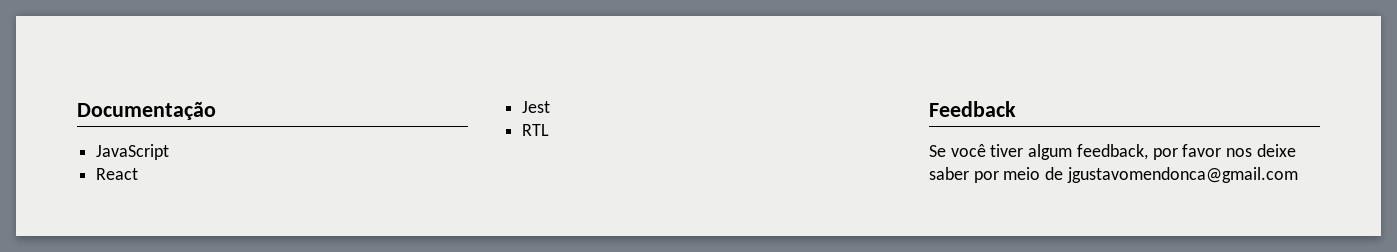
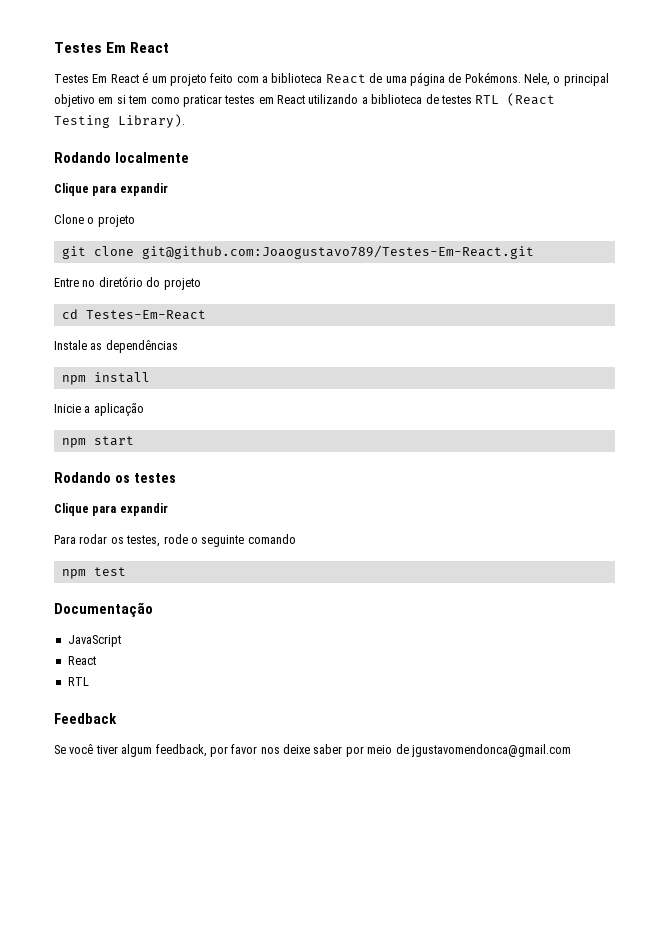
(77, 110) none -> [54,42,170,53] [54,72,609,86] [54,93,556,107] [54,114,185,128] [54,152,189,163] [54,183,168,196] [54,214,135,227] [61,245,534,259] [54,276,201,290] [61,309,206,320] [54,340,178,353] [61,372,150,385] [54,403,144,416] [61,436,134,448] [54,472,176,483] [54,503,168,516] [54,534,296,547] [61,567,126,579] Testes Em React // Testes Em React é um projeto feito com a biblioteca React de uma página de Pokémons. Nele, o principal objetivo em si tem como praticar testes em React utilizando a biblioteca de testes RTL (React Testing Library). // Rodando localmente // Clique para expandir // Clone o projeto // git clone git@github.com:Joaogustavo789/Testes-Em-React.git // Entre no diretório do projeto // cd Testes-Em-React // Instale as dependências // npm install // Inicie a aplicação // npm start // Rodando os testes // Clique para expandir // Para rodar os testes, rode o seguinte comando // npm test //
[522,101,551,113] // Jest -> (96, 660) none

